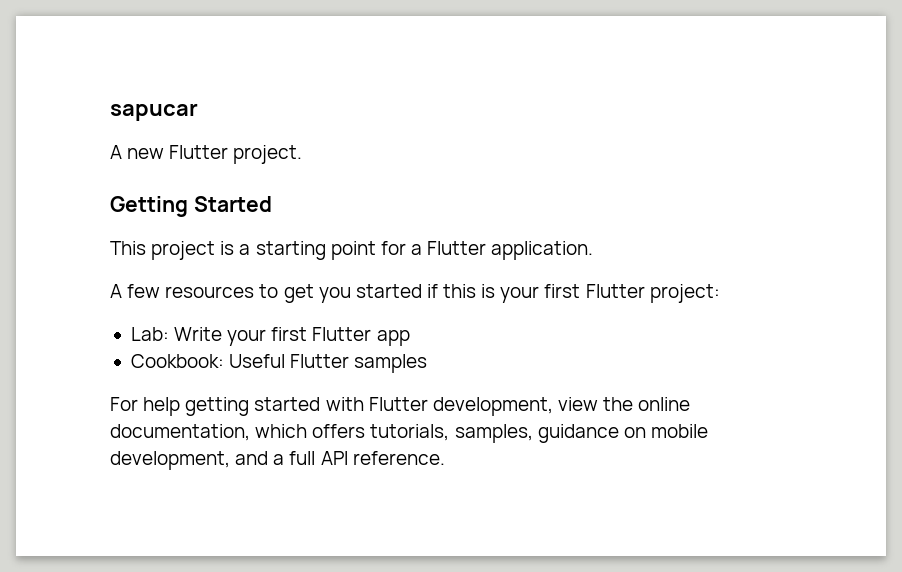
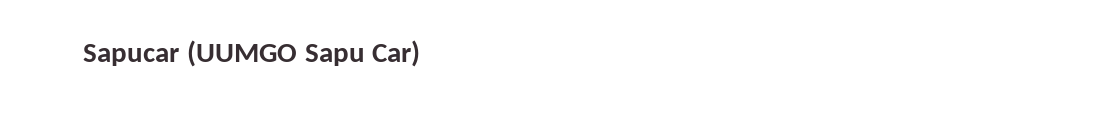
[110,103,198,121] [110,145,303,164] [110,196,272,217] [110,241,594,260] [110,284,720,303] [130,327,410,346] [130,354,428,373] [110,397,691,416] [110,424,708,443] [110,451,445,470] sapucar // A new Flutter project. // Getting Started // This project is a starting point for a Flutter application. // A few resources to get you started if this is your first Flutter project: // Lab: Write your first Flutter app // Cookbook: Useful Flutter samples // For help getting started with Flutter development, view the online documentation, which offers tutorials, samples, guidance on mobile development, and a full API reference. -> [83,40,421,67] Sapucar (UUMGO Sapu Car)

